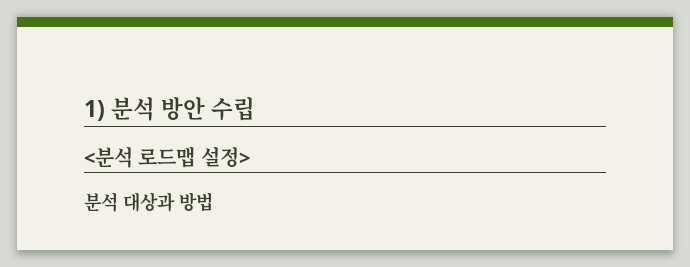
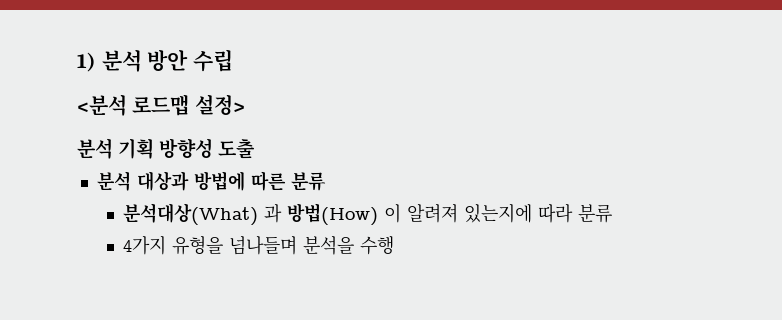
[123,192,213,212] 대상과 방법 -> [118,138,256,159] [96,171,326,191] [123,203,613,226] [123,235,395,255] 기획 방향성 도출 // 분석 대상과 방법에 따른 분류 // 분석대상(What) 과 방법(How) 이 알려져 있는지에 따라 분류 // 4가지 유형을 넘나들며 분석을 수행

